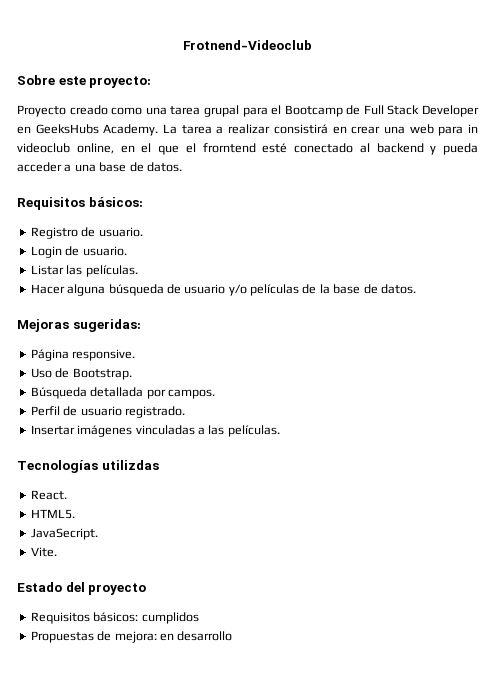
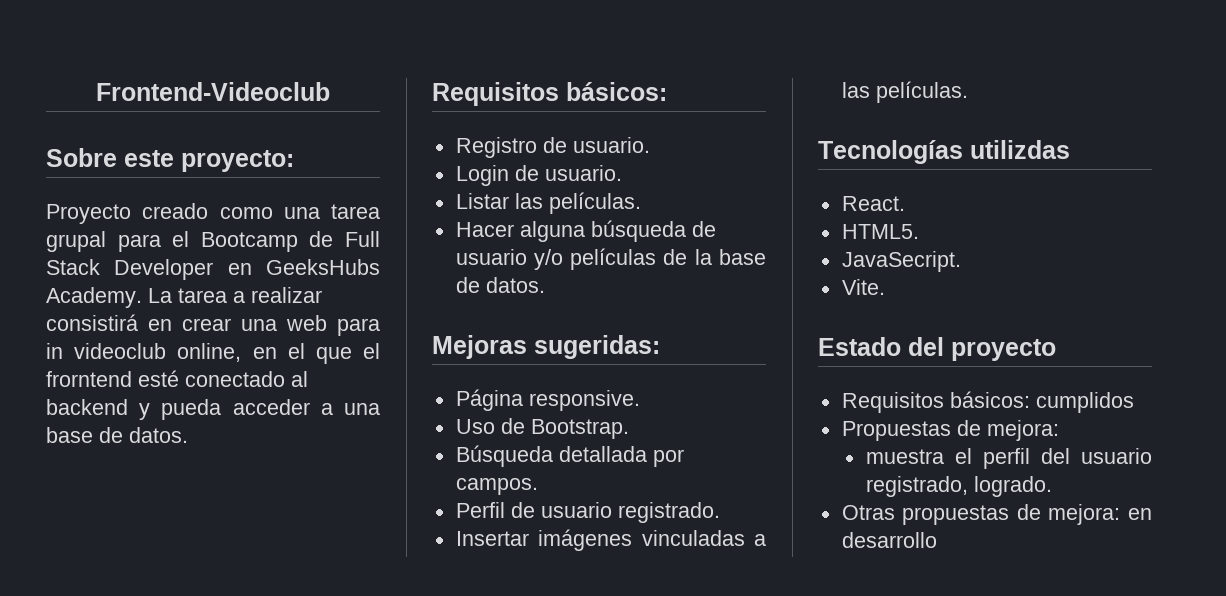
[183,40,312,50] Frotnend-Videoclub -> [96,82,330,101] Frontend-Videoclub
(157, 637) none -> [865,448,1152,469] [865,476,1052,497] [841,504,1121,525] // muestra el perfil del usuario registrado, logrado. // Otras propuestas de mejora:

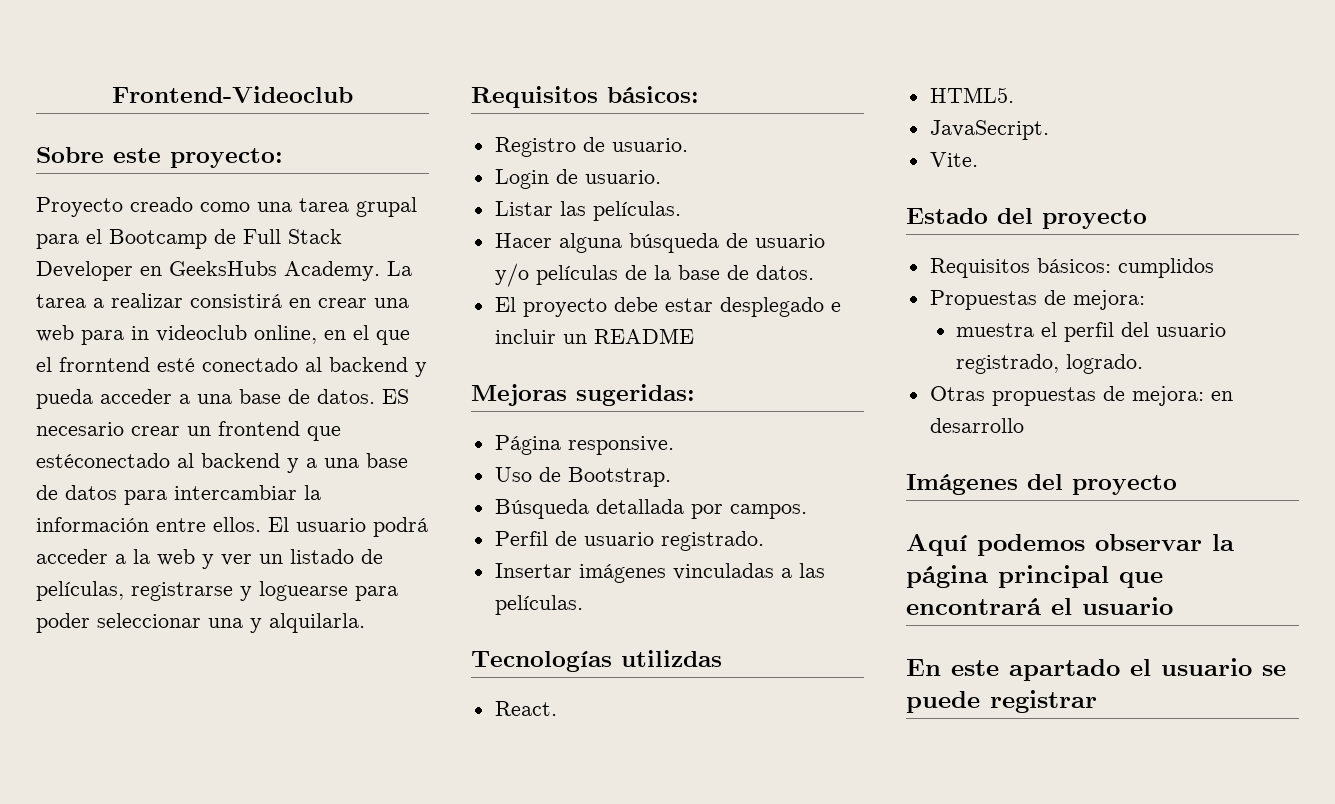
(188, 435) none -> [382,389,409,404] [36,421,341,441] [36,453,408,473] [36,485,321,505] [36,517,428,537] [36,549,383,569] [36,581,398,601] [36,613,365,633] ES necesario crear un frontend que estéconectado al backend y a una base de datos para intercambiar la información entre ellos. El usuario podrá acceder a la web y ver un listado de películas, registrarse y loguearse para poder seleccionar una y alquilarla.
(545, 285) none -> [494,297,841,317] [494,328,694,344] // El proyecto debe estar desplegado e incluir un README
(937, 540) none -> [906,474,1177,495] [906,534,1234,556] [906,565,1163,588] [906,597,1173,615] [906,658,1286,681] [906,690,1097,713] // Imágenes del proyecto // Aquí podemos observar la página principal que encontrará el usuario // En este apartado el usuario se puede registrar

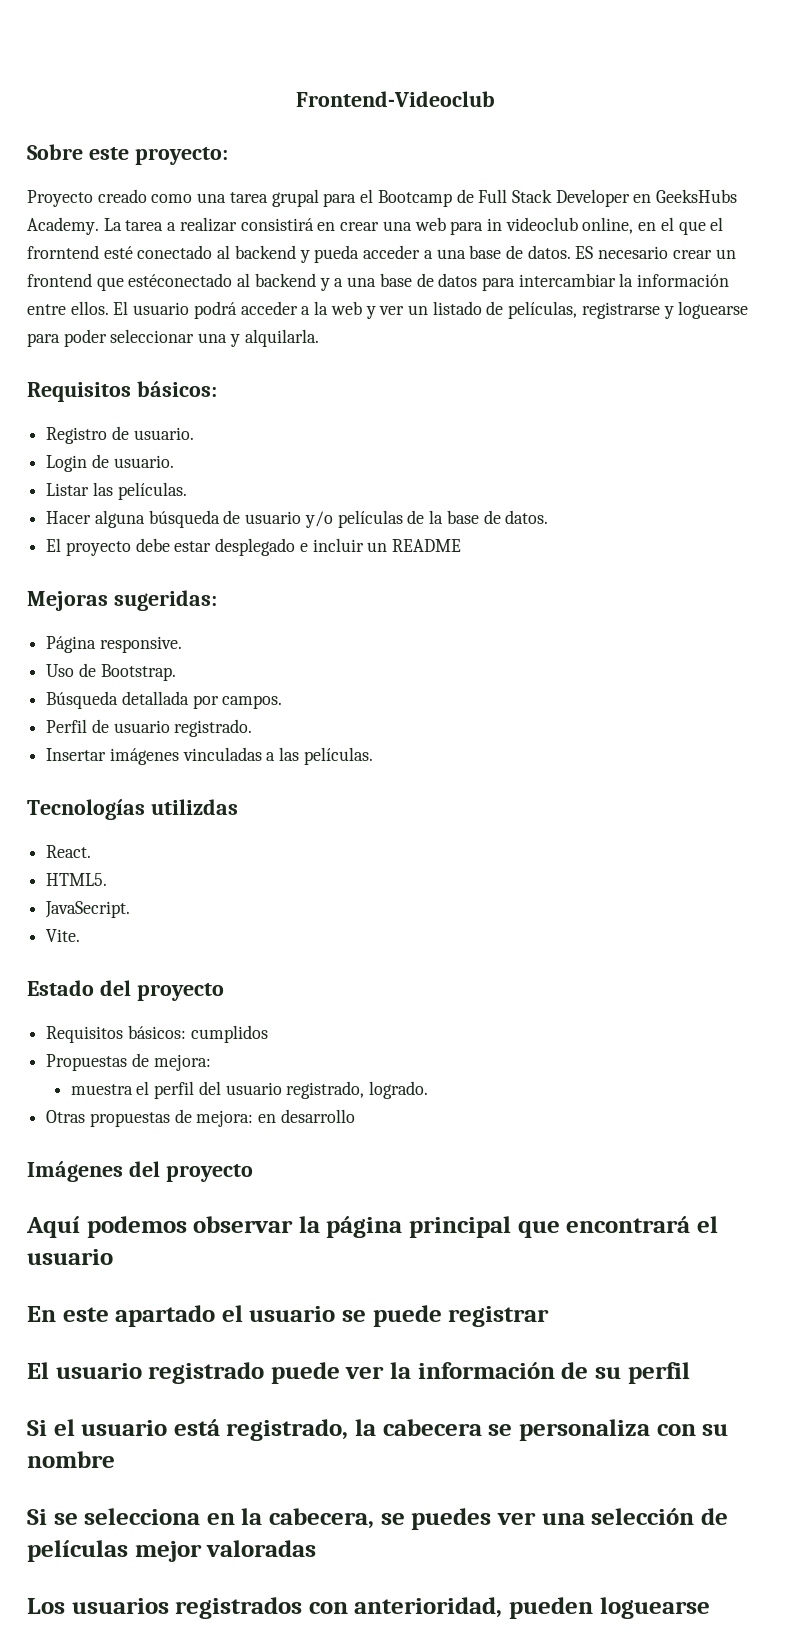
(1097, 701) none -> [27,1362,690,1384] [27,1419,729,1441] [27,1451,115,1468] [27,1508,728,1530] [27,1540,317,1562] [27,1597,710,1619] // El usuario registrado puede ver la información de su perfil // Si el usuario está registrado, la cabecera se personaliza con su nombre // Si se selecciona en la cabecera, se puedes ver una selección de películas mejor valoradas // Los usuarios registrados con anterioridad, pueden loguearse

